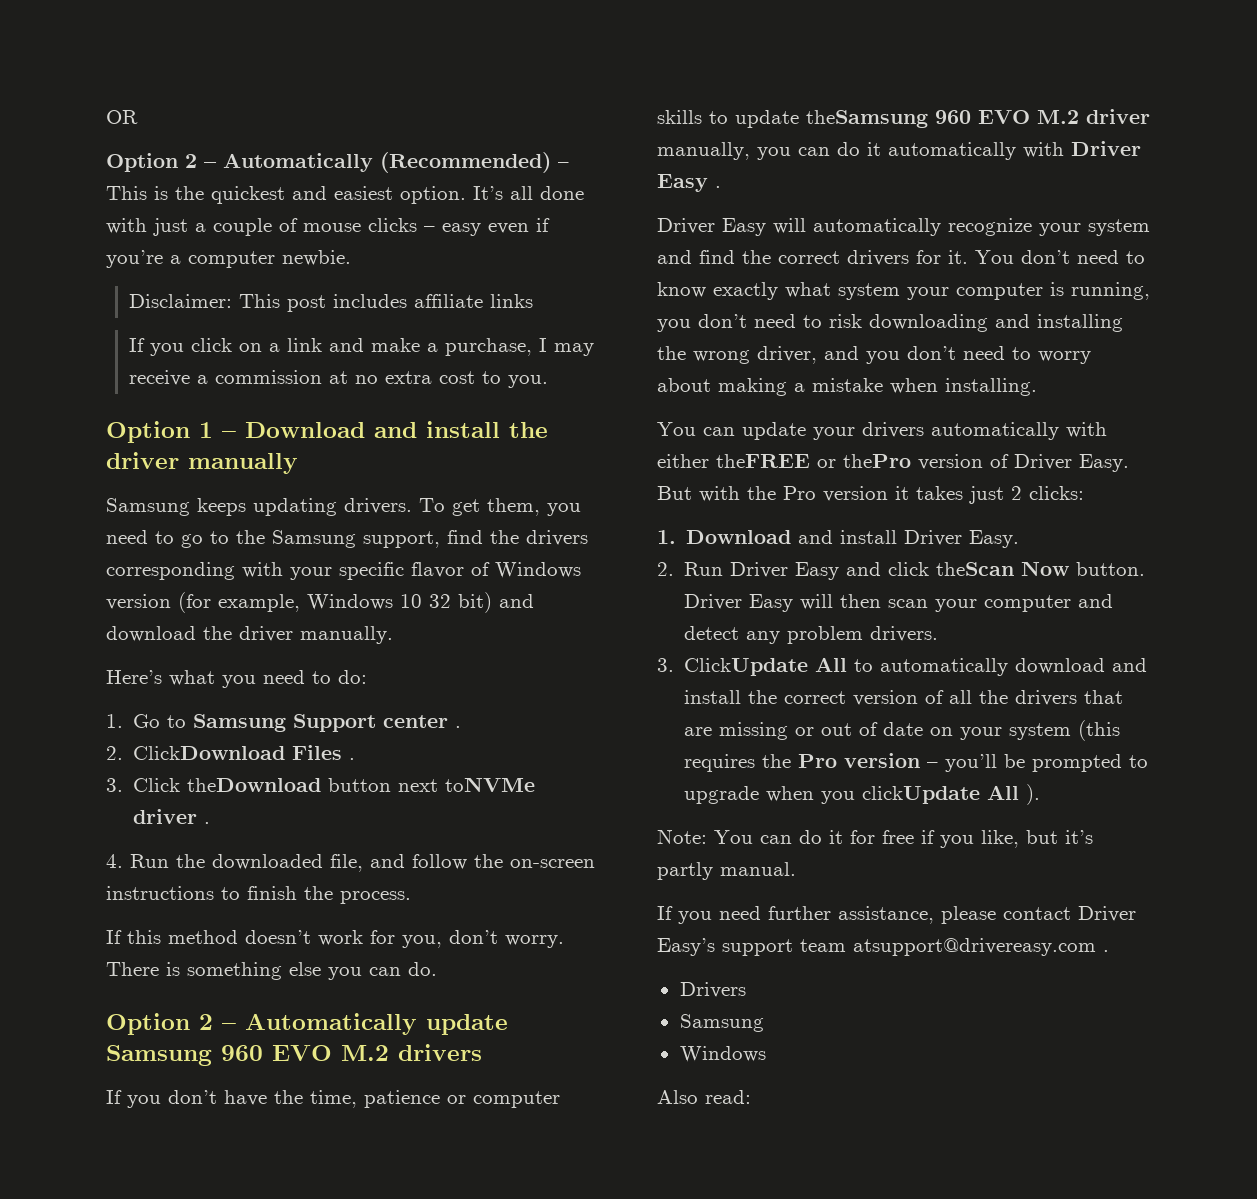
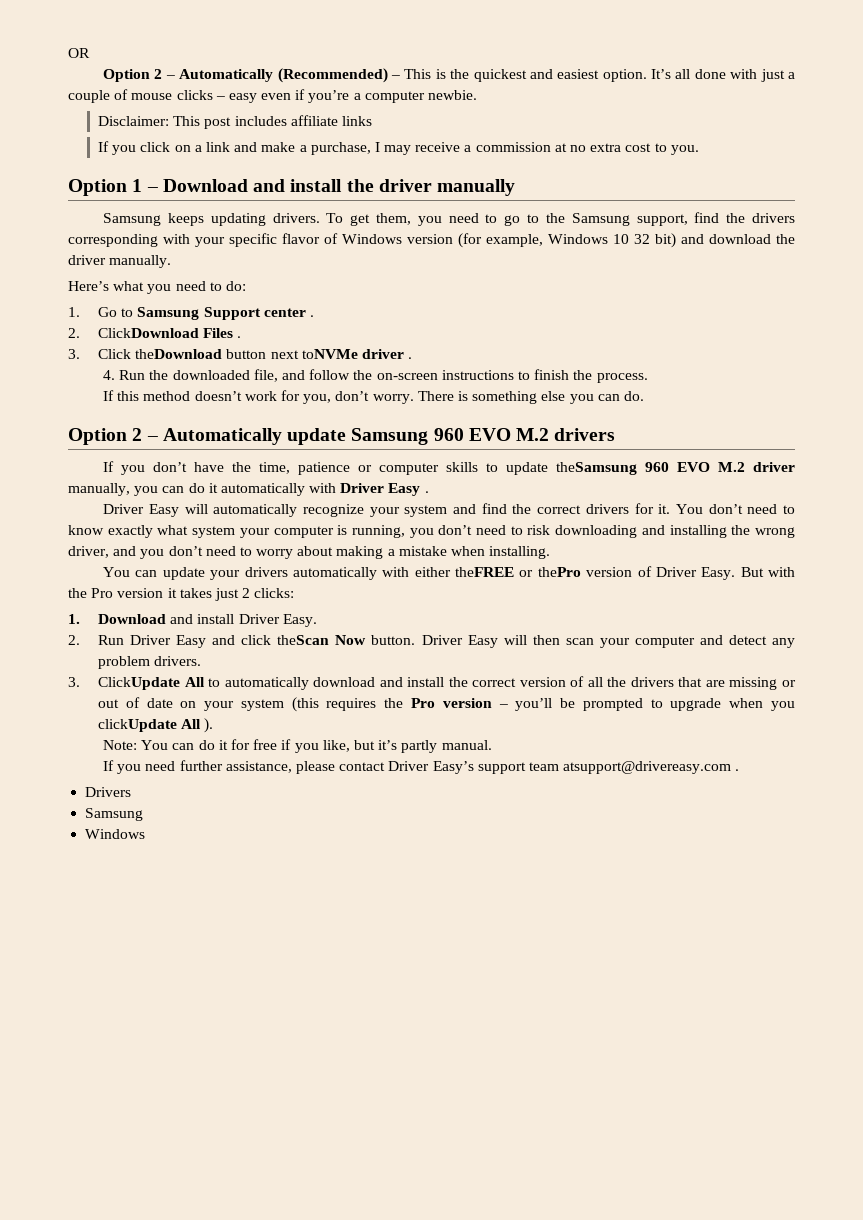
[657,1090,751,1104] // Also read: -> (146, 834) none

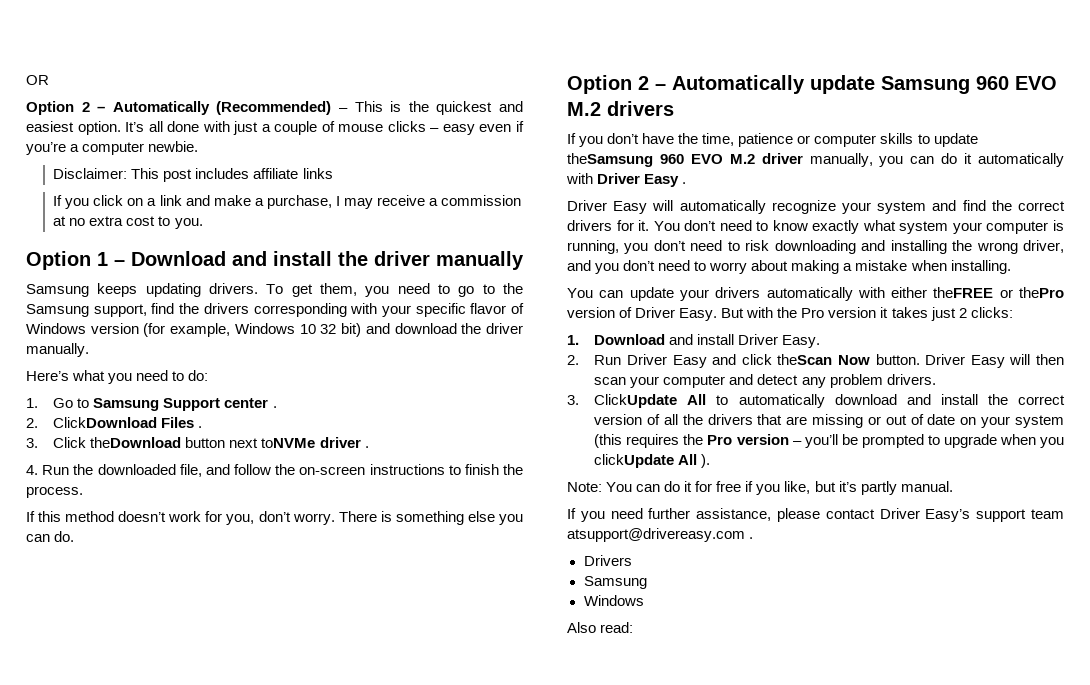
(146, 834) none -> [567,622,634,633] // Also read:

